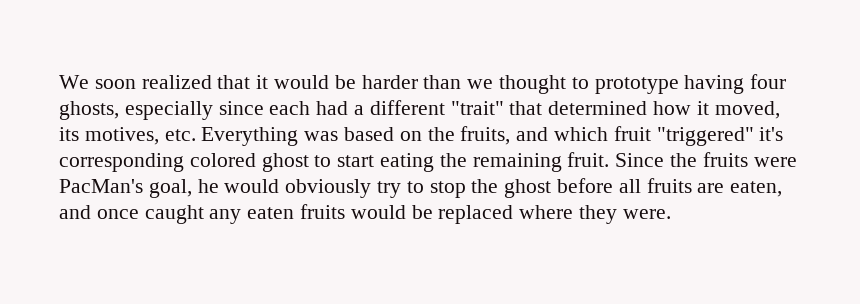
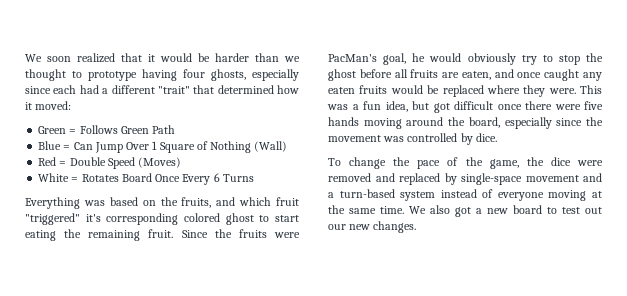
[714,101,780,119] [59,127,196,145] moved, its motives, etc. -> [35,101,72,110] [38,125,176,134] [38,141,288,153] [38,157,182,169] [38,173,254,185] moved: // Green = Follows Green Path // Blue = Can Jump Over 1 Square of Nothing (Wall) // Red = Double Speed (Moves) // White = Rotates Board Once Every 6 Turns //
(671, 214) none -> [580,85,602,94] [327,101,603,113] [328,117,603,129] [328,133,497,145] [328,157,603,169] [328,173,602,185] [328,189,602,201] [328,205,602,217] [328,221,417,233] This was a fun idea, but got difficult once there were five hands moving around the board, especially since the movement was controlled by dice. // To change the pace of the game, the dice were removed and replaced by single-space movement and a turn-based system instead of everyone moving at the same time. We also got a new board to test out our new changes.

